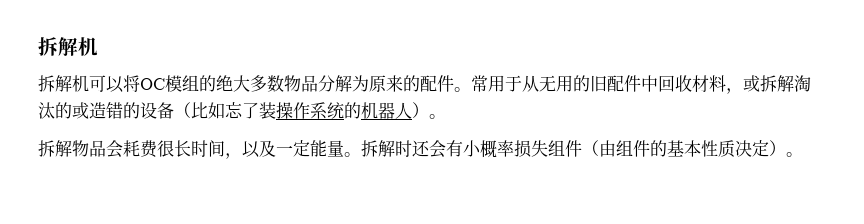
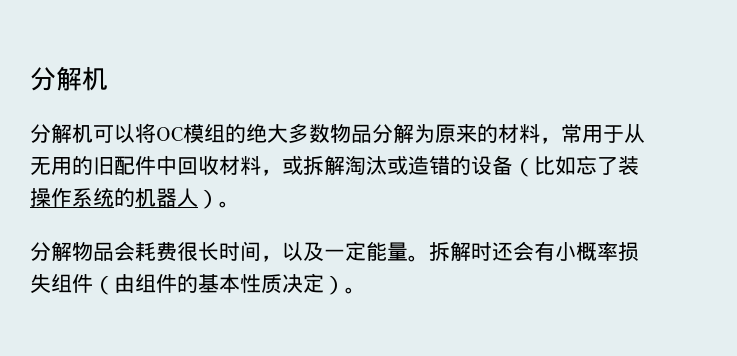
[38,37,58,56] 拆 -> [30,67,56,91] 分
[38,75,55,92] 拆 -> [30,124,51,143] 分
[420,75,471,92] 配件。 -> [498,124,561,144] 材料，
[55,102,72,119] 的 -> (387, 165) none
[38,140,55,157] 拆 -> [30,242,51,261] 分

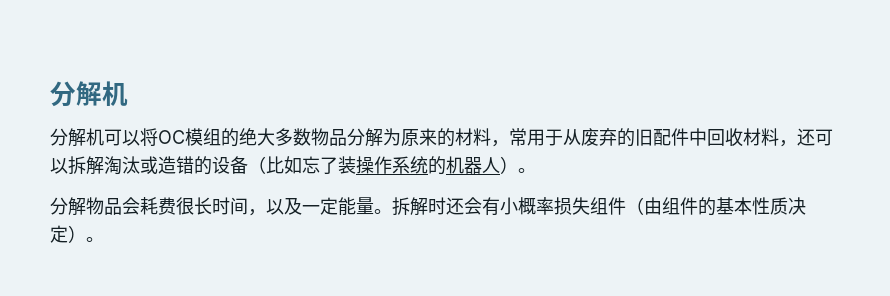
[30,157,72,175] 无用 -> [581,128,617,146] 废弃
[282,155,303,175] 或 -> [797,128,833,146] [50,158,68,174] 还可以

